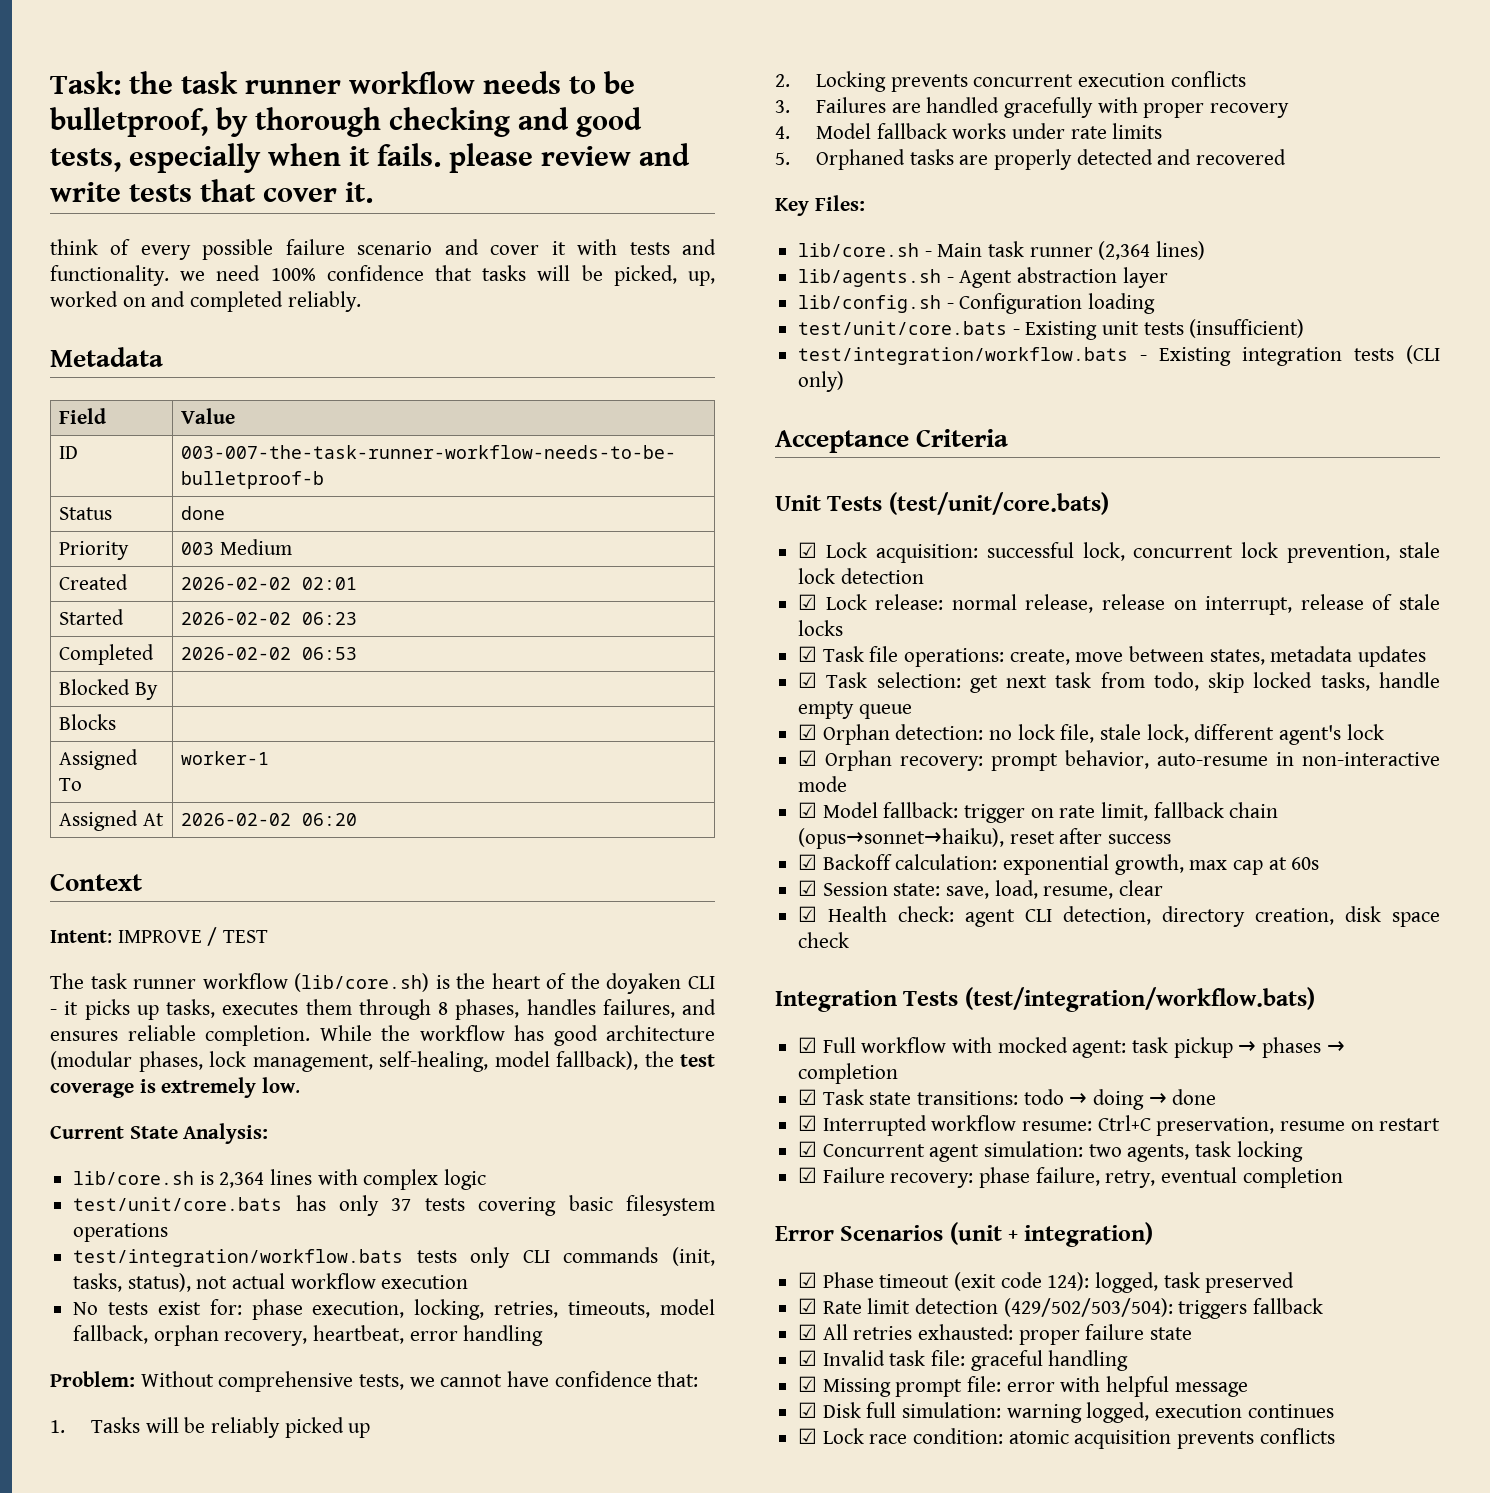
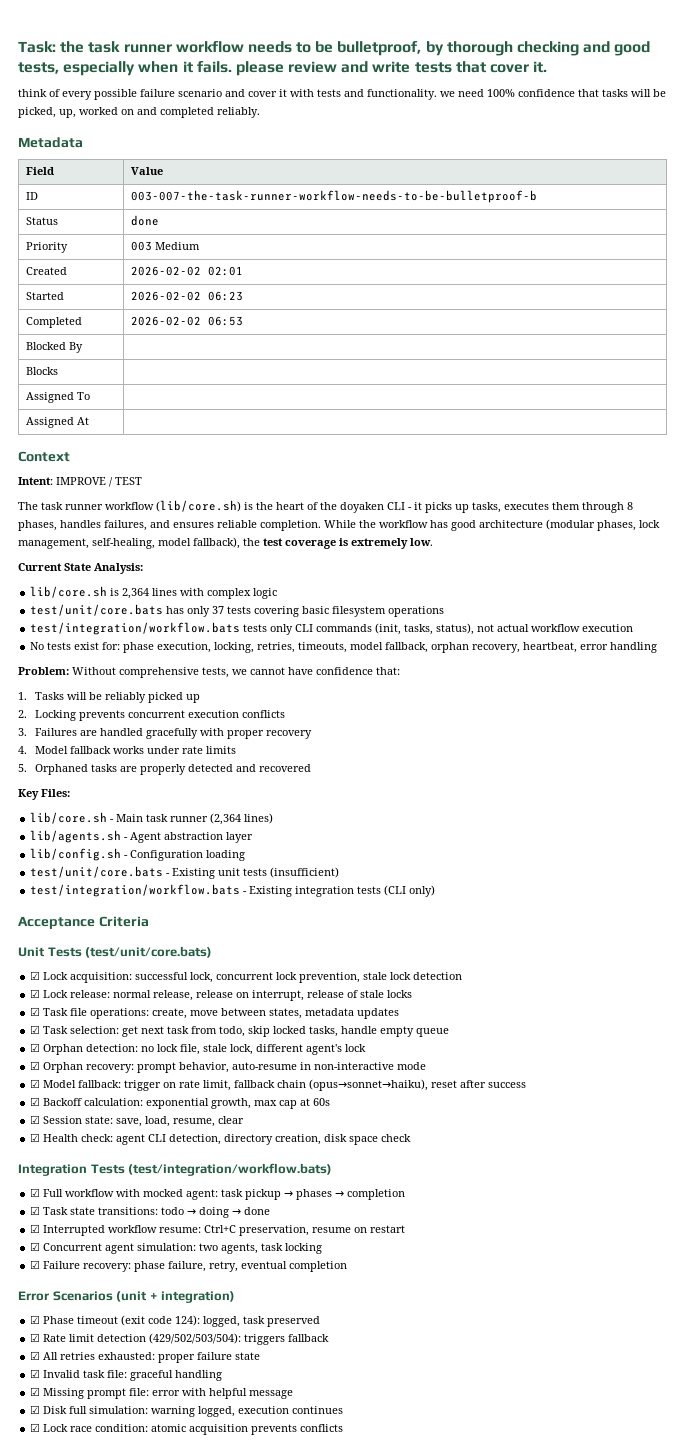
[181,751,270,765] worker-1 -> (91, 396) none
[181,813,358,826] 2026-02-02 06:20 -> (90, 421) none

